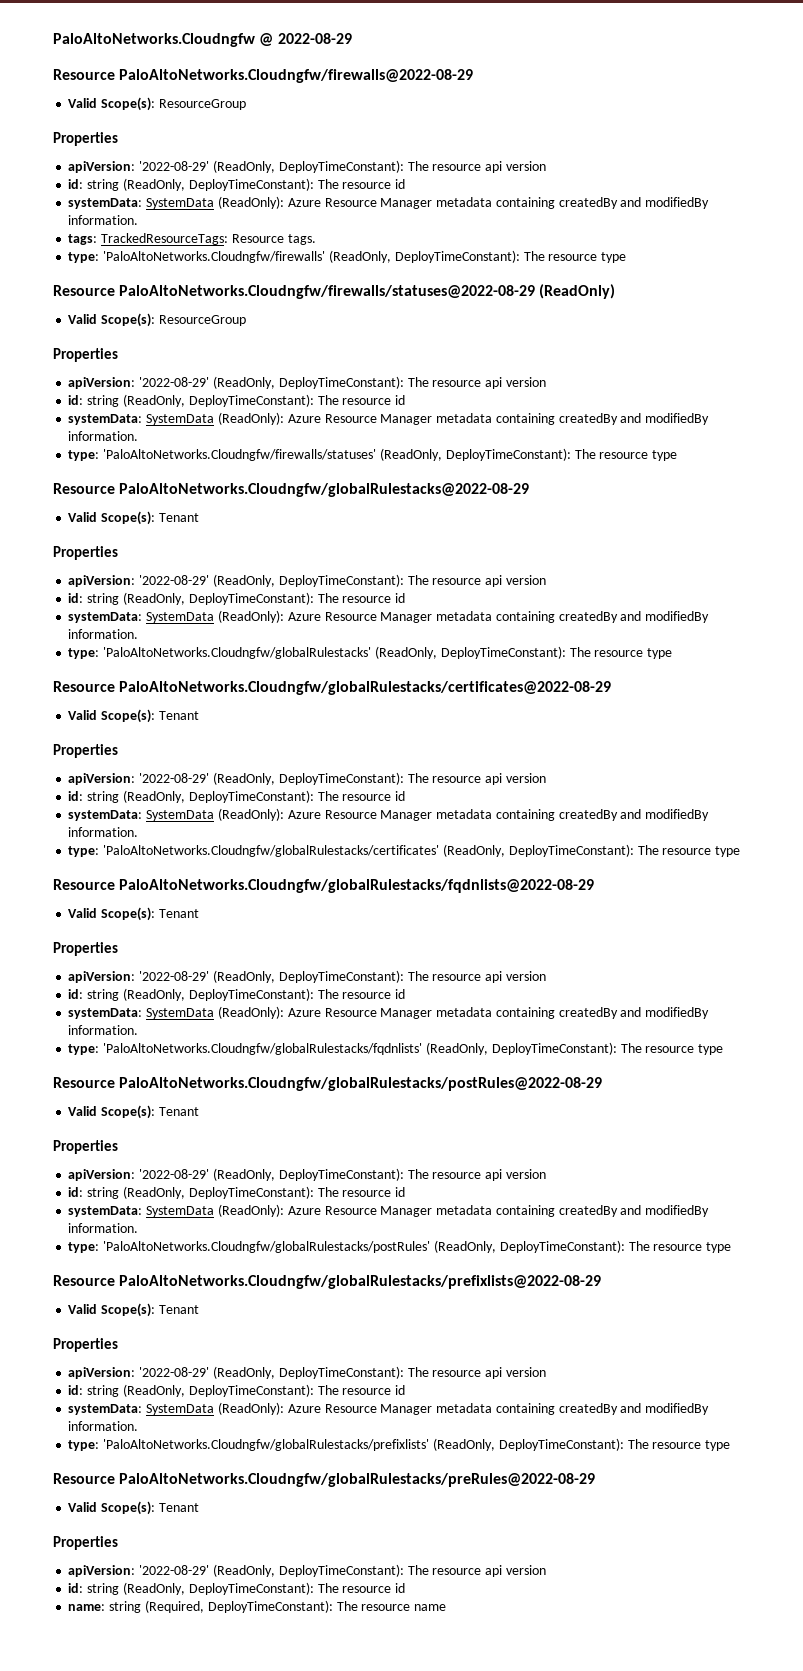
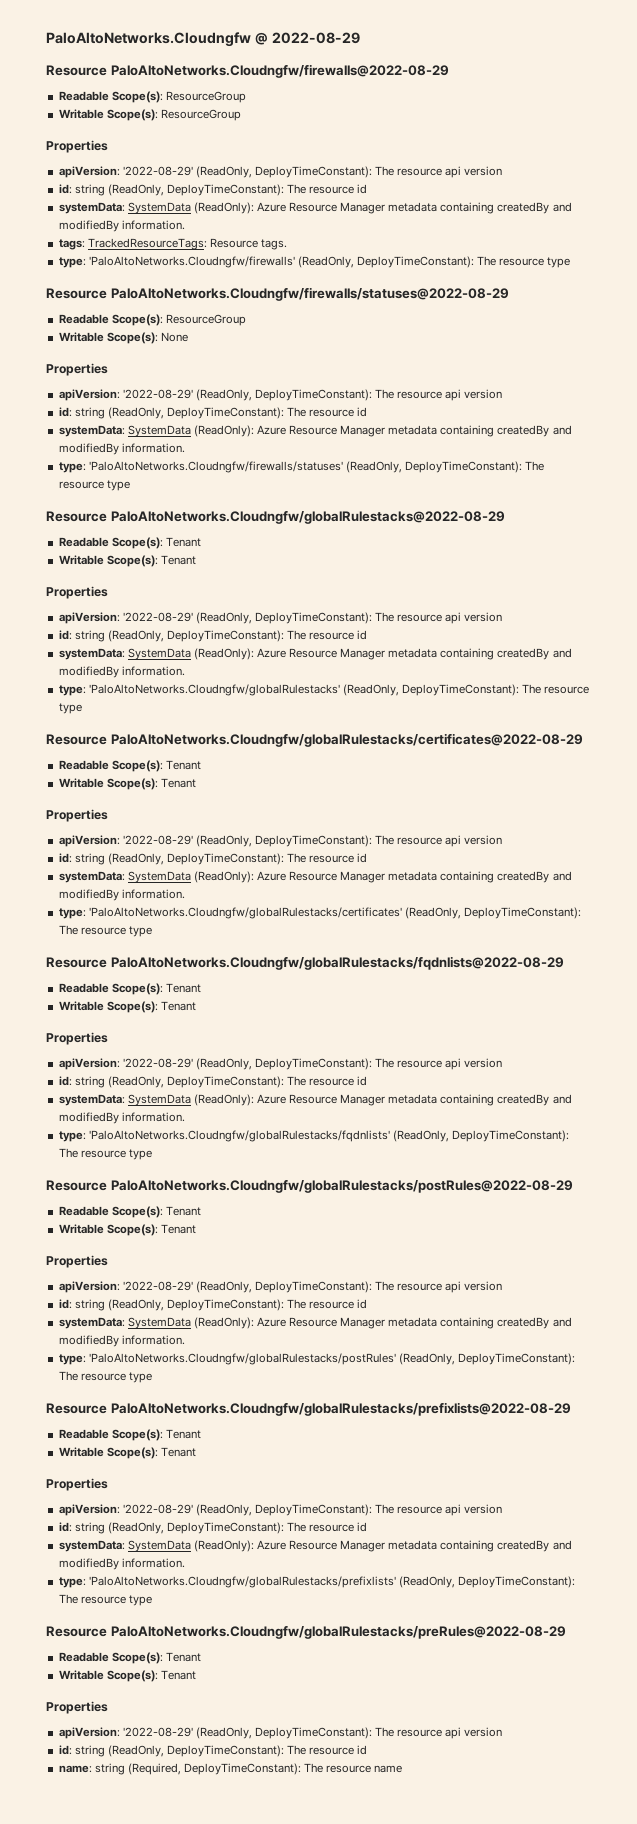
[68,98,98,108] Valid -> [58,91,246,103] [58,109,104,119] Readable Scope(s): ResourceGroup // Writable
[539,284,616,299] [68,313,246,327] (ReadOnly) // Valid Scope(s): ResourceGroup -> [58,314,246,326] [58,332,188,344] // Readable Scope(s): ResourceGroup // Writable Scope(s): None
[68,512,98,522] Valid -> [58,537,201,549] [58,555,104,565] Readable Scope(s): Tenant // Writable
[68,710,98,720] Valid -> [58,760,201,772] [58,778,104,788] Readable Scope(s): Tenant // Writable
[68,908,98,918] Valid -> [58,983,201,995] [58,1001,104,1011] Readable Scope(s): Tenant // Writable
[68,1106,98,1116] Valid -> [58,1206,201,1218] [58,1224,104,1234] Readable Scope(s): Tenant // Writable
[68,1304,98,1314] Valid -> [58,1429,201,1441] [58,1447,104,1457] Readable Scope(s): Tenant // Writable
[68,1502,98,1512] Valid -> [58,1652,201,1664] [58,1670,104,1680] Readable Scope(s): Tenant // Writable

